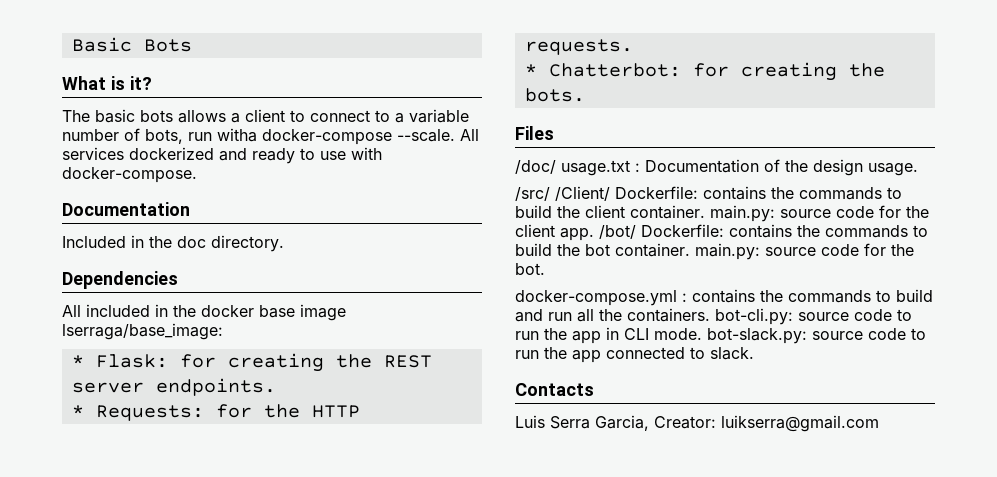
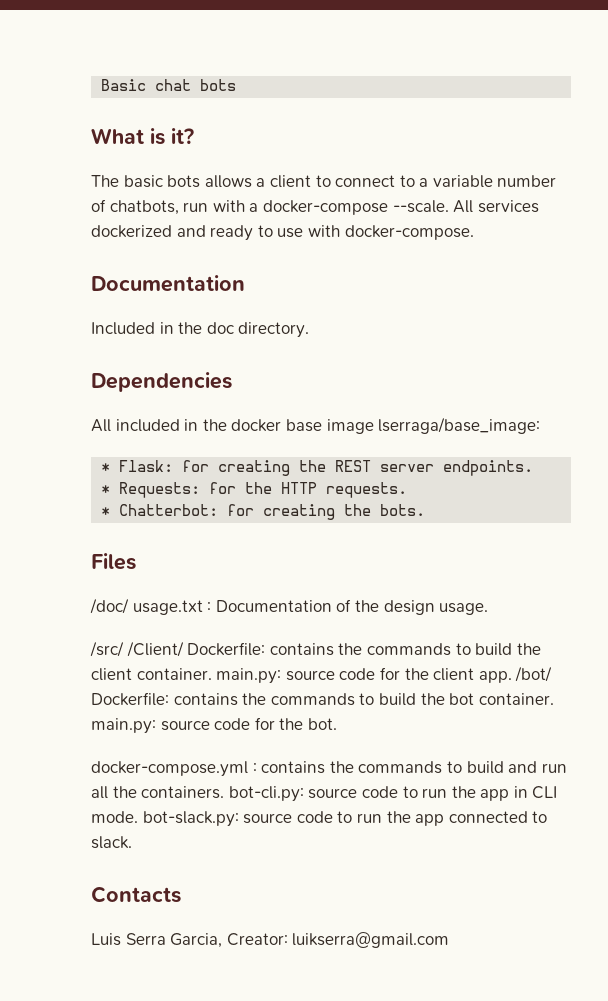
[143,39,192,52] Bots -> [155,79,237,91] chat bots
[145,128,257,144] bots, run witha -> [109,200,259,215] chatbots, run with a

